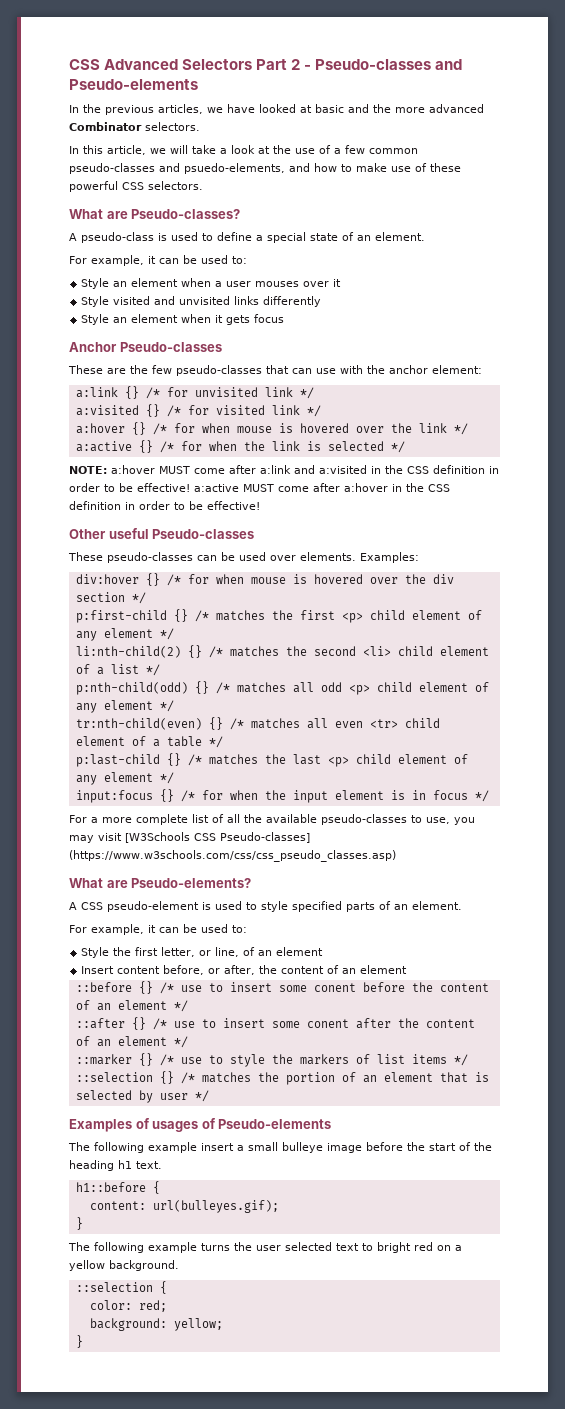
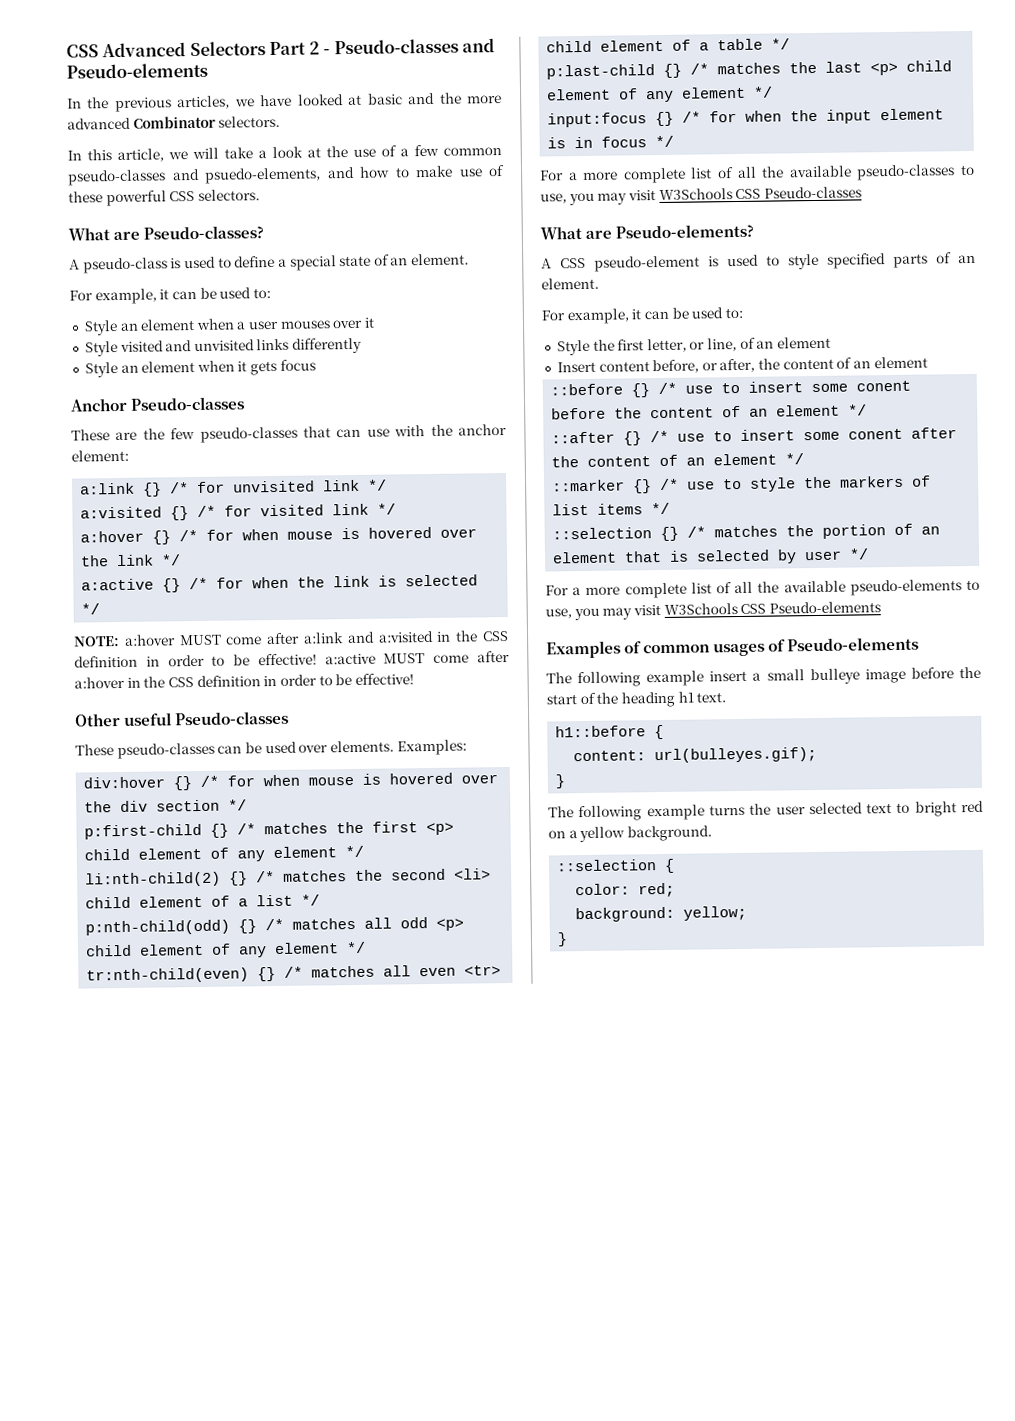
[125,832,310,843] [69,850,396,862] [W3Schools CSS Pseudo-classes] (https://www.w3schools.com/css/css_pseudo_classes.asp) -> [658,186,862,201] W3Schools CSS Pseudo-classes
(209, 1096) none -> [545,579,980,599] [545,601,881,621] // For a more complete list of all the available pseudo-elements to use, you may visit W3Schools CSS Pseudo-elements
(150, 1123) none -> [643,644,711,654] common

